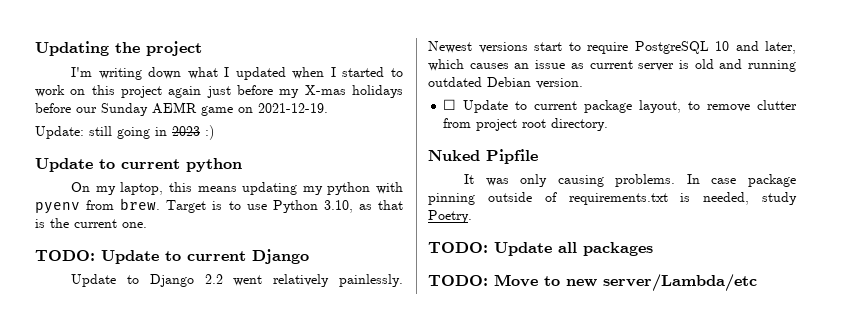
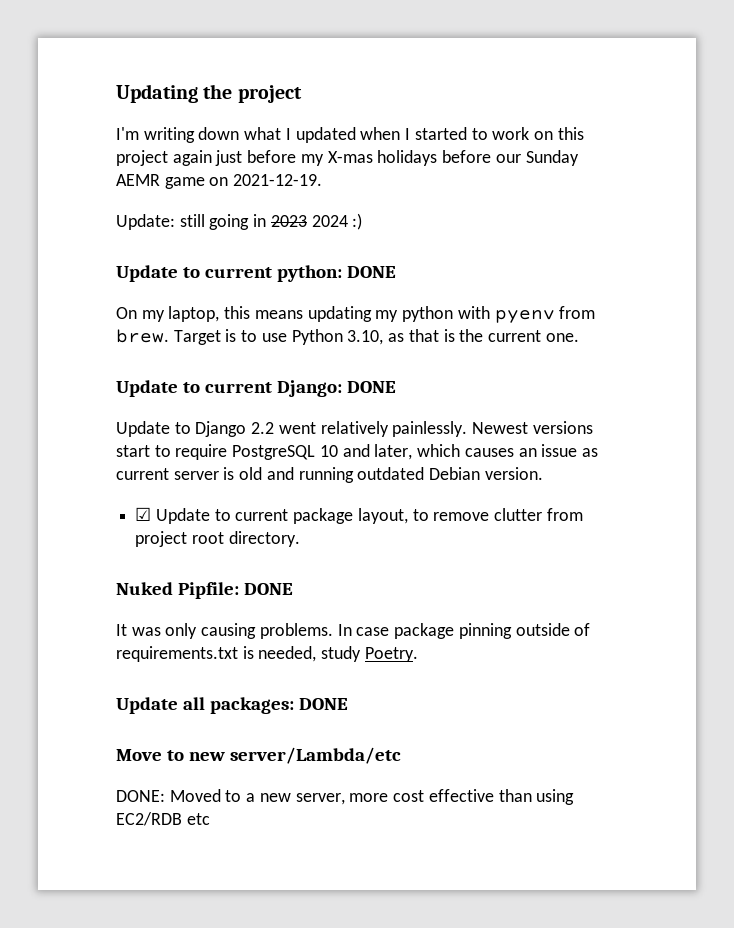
(200, 131) none -> [311,215,348,227] 2024
[186,158,242,172] python -> [276,265,396,282] python: DONE
[35,249,309,264] TODO: Update to current Django -> [116,380,396,397] Update to current Django: DONE
[443,99,457,110] ☐ -> [135,507,152,521] ☑
[486,149,538,164] Pipfile -> [177,582,293,599] Pipfile: DONE
[428,242,488,253] TODO: -> (418, 654) none
[583,242,653,256] [428,275,488,286] packages // TODO: -> [209,697,348,714] packages: DONE //
(757, 283) none -> [116,789,575,805] [116,812,210,826] // DONE: Moved to a new server, more cost effective than using EC2/RDB etc

